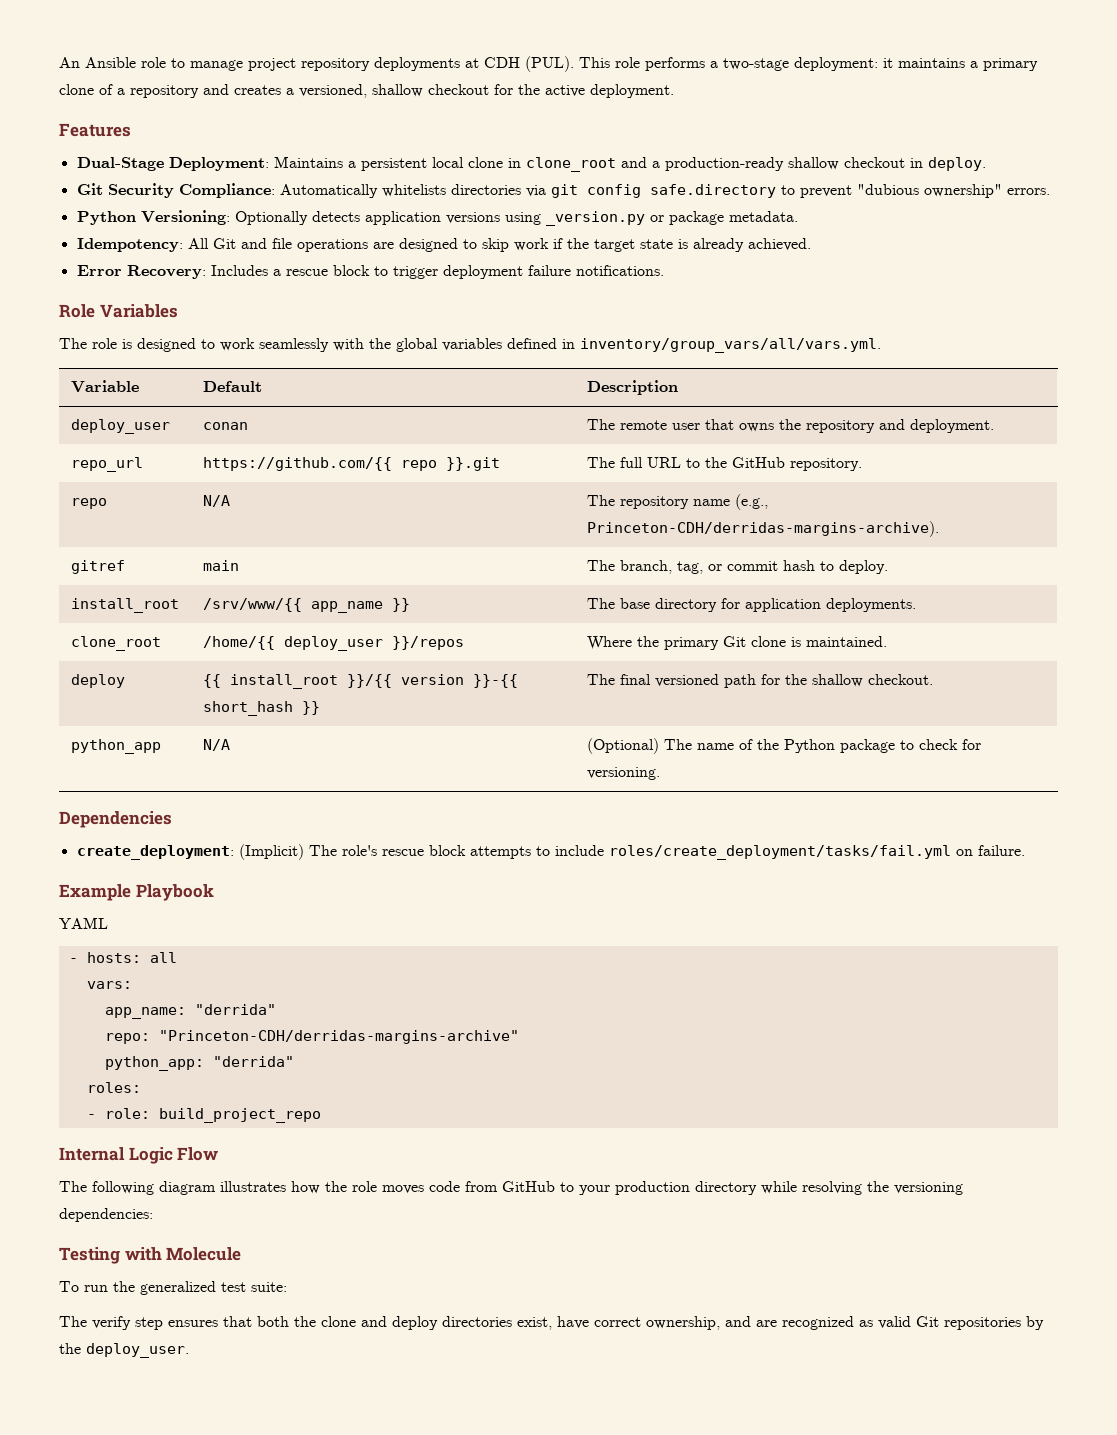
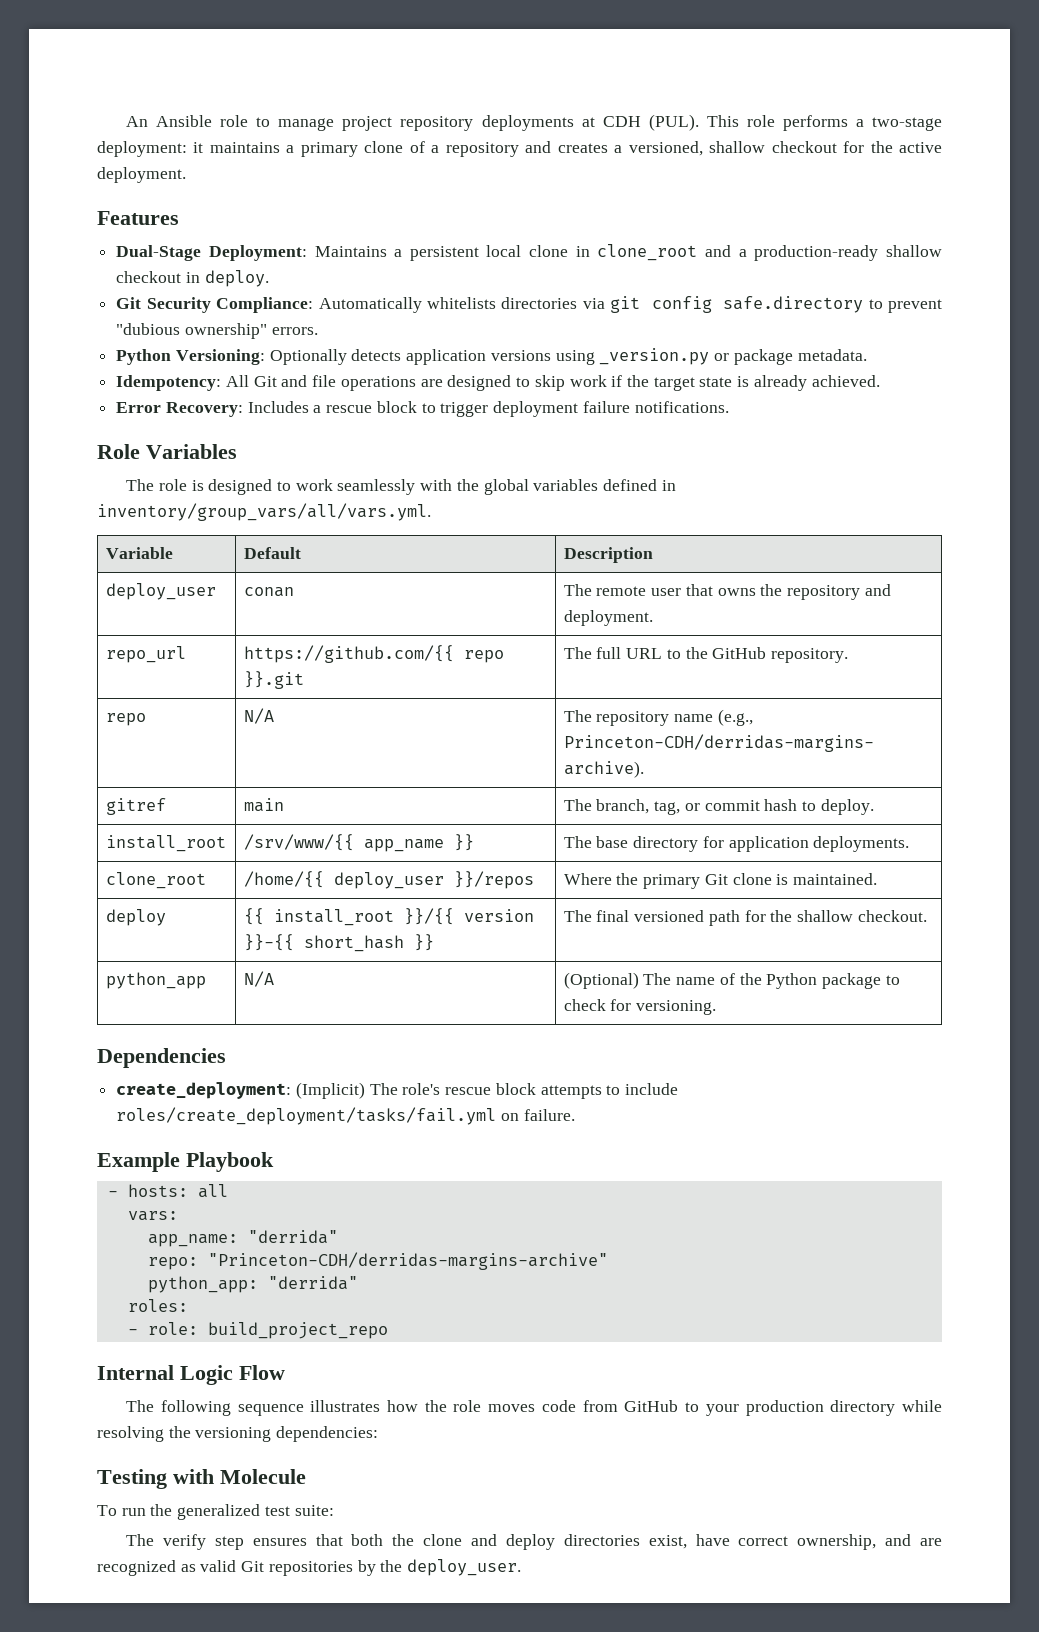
[59,917,108,929] // YAML -> (274, 1162) none
[159,1181,216,1195] diagram -> [237,1404,304,1416] sequence

